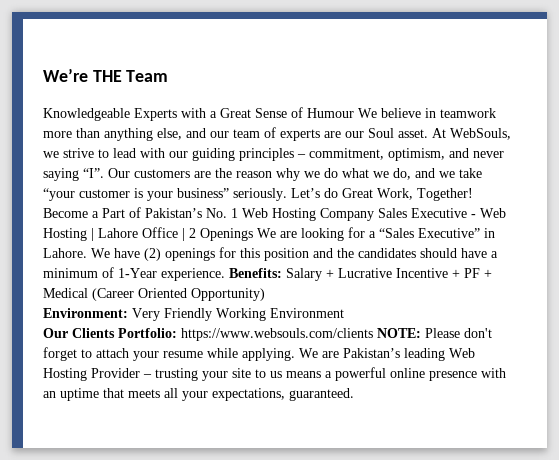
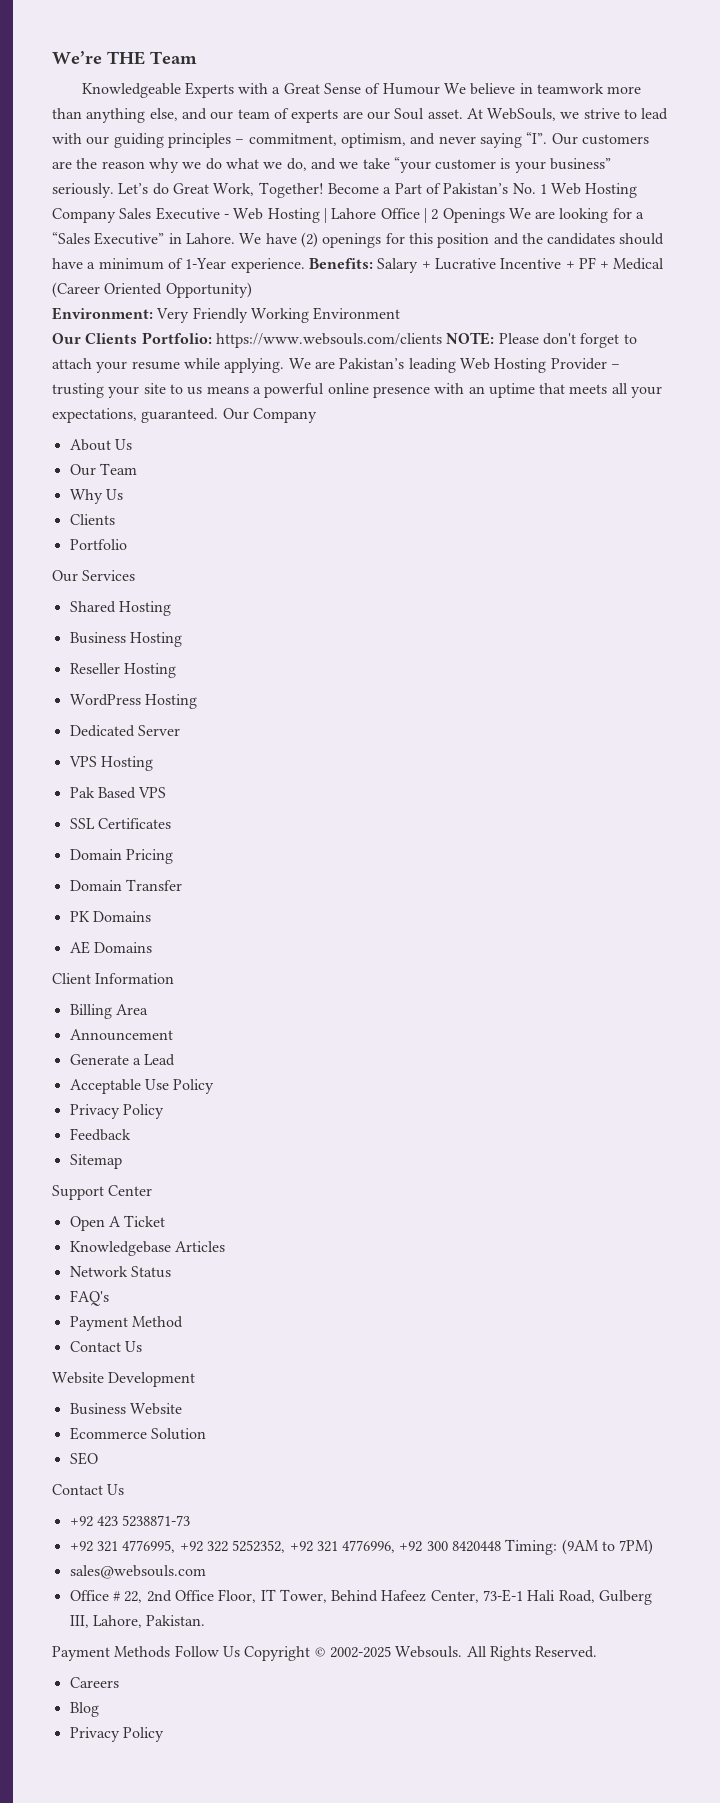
(354, 394) none -> [222,408,317,423] [69,439,132,451] [69,463,137,476] [69,489,123,504] [69,514,115,525] [69,539,127,550] [52,570,136,582] [69,601,171,616] [69,632,182,647] [69,663,176,678] [69,694,197,709] [69,725,180,737] [68,756,153,771] [69,787,167,799] [69,818,171,829] [69,849,173,864] [69,879,182,891] [69,911,151,922] [69,941,152,954] [52,973,175,984] [69,1004,148,1019] [69,1029,173,1041] [69,1054,176,1066] [69,1079,215,1094] [69,1104,164,1119] [69,1128,131,1141] [69,1154,122,1169] [52,1185,153,1200] [69,1215,166,1231] [69,1241,225,1256] [69,1266,171,1278] [69,1290,109,1306] [69,1316,183,1331] [69,1341,142,1352] [52,1372,196,1387] [69,1403,182,1415] [69,1427,206,1440] [69,1452,98,1465] [52,1484,125,1495] [69,1515,191,1527] [69,1539,654,1555] [69,1565,206,1579] [69,1589,653,1605] [69,1615,206,1628] [52,1645,598,1661] [69,1677,119,1688] [69,1702,99,1717] [69,1727,164,1742] Our Company // About Us // Our Team // Why Us // Clients // Portfolio // Our Services // Shared Hosting // Business Hosting // Reseller Hosting // WordPress Hosting // Dedicated Server // VPS Hosting // Pak Based VPS // SSL Certificates // Domain Pricing // Domain Transfer // PK Domains // AE Domains // Client Information // Billing Area // Announcement // Generate a Lead // Acceptable Use Policy // Privacy Policy // Feedback // Sitemap // Support Center // Open A Ticket // Knowledgebase Articles // Network Status // FAQ's // Payment Method // Contact Us // Website Development // Business Website // Ecommerce Solution // SEO // Contact Us // +92 423 5238871-73 // +92 321 4776995, +92 322 5252352, +92 321 4776996, +92 300 8420448 Timing: (9AM to 7PM) // sales@websouls.com // Office # 22, 2nd Office Floor, IT Tower, Behind Hafeez Center, 73-E-1 Hali Road, Gulberg III, Lahore, Pakistan. // Payment Methods Follow Us Copyright © 2002-2025 Websouls. All Rights Reserved. // Careers // Blog // Privacy Policy

